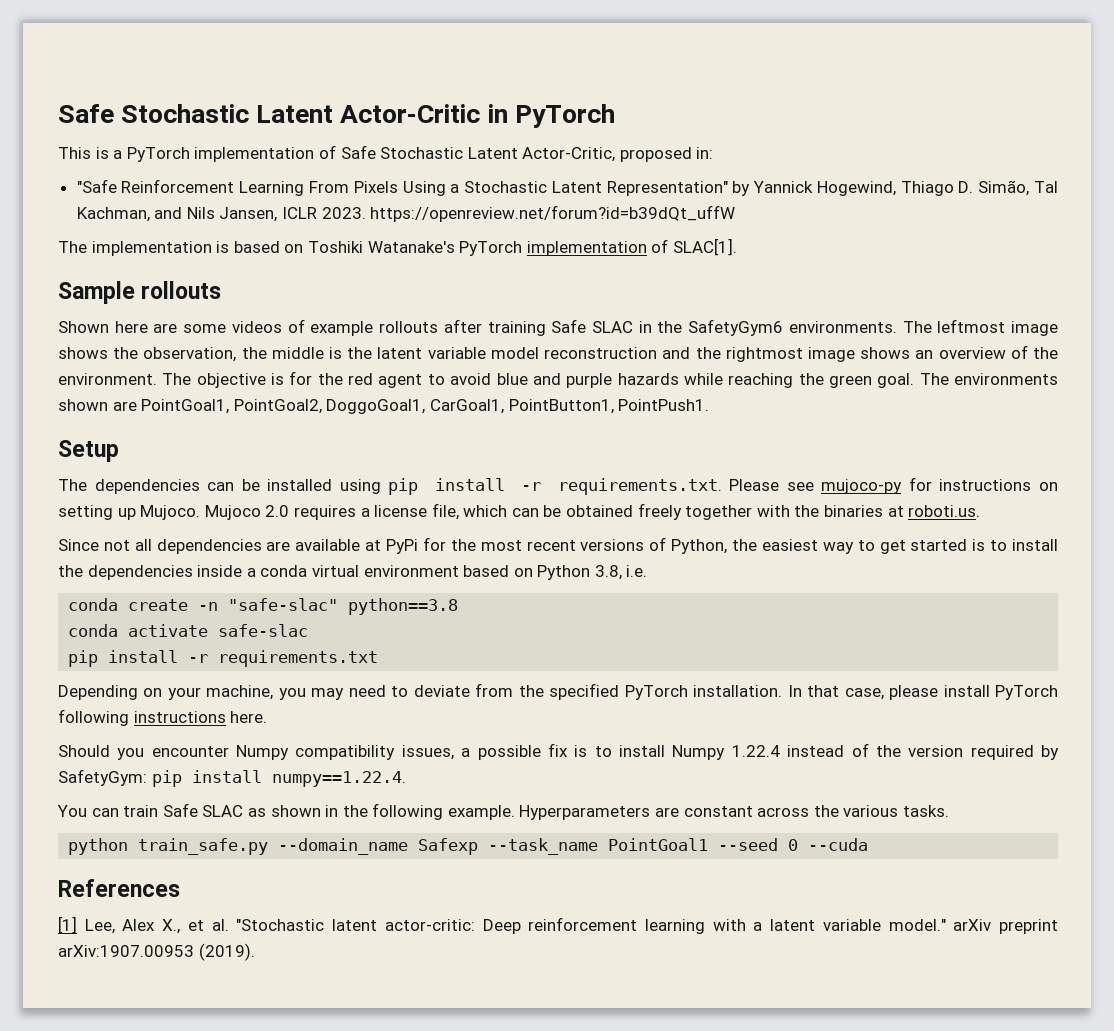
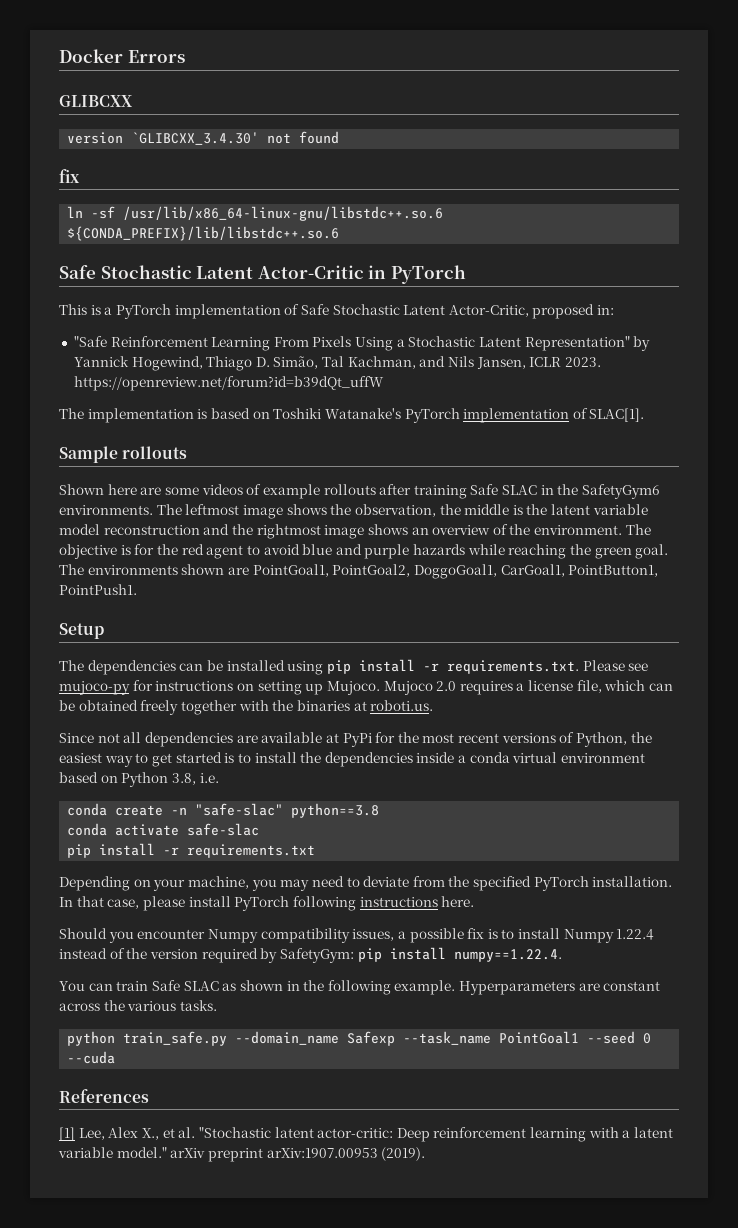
(58, 113) none -> [59,49,185,63] [59,95,133,107] [67,131,340,145] [59,169,80,183] [67,206,444,221] [67,226,340,241] Docker Errors // GLIBCXX // version `GLIBCXX_3.4.30' not found // fix // ln -sf /usr/lib/x86_64-linux-gnu/libstdc++.so.6 ${CONDA_PREFIX}/lib/libstdc++.so.6 //

